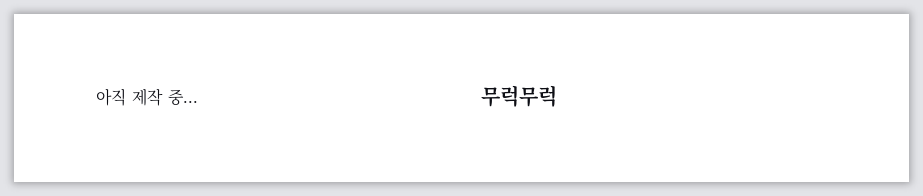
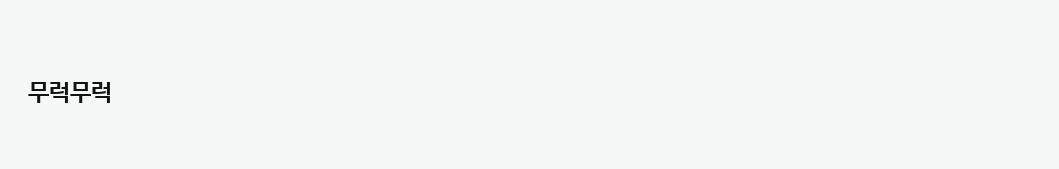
[96,88,198,106] 아직 제작 중... // -> (28, 93) none

